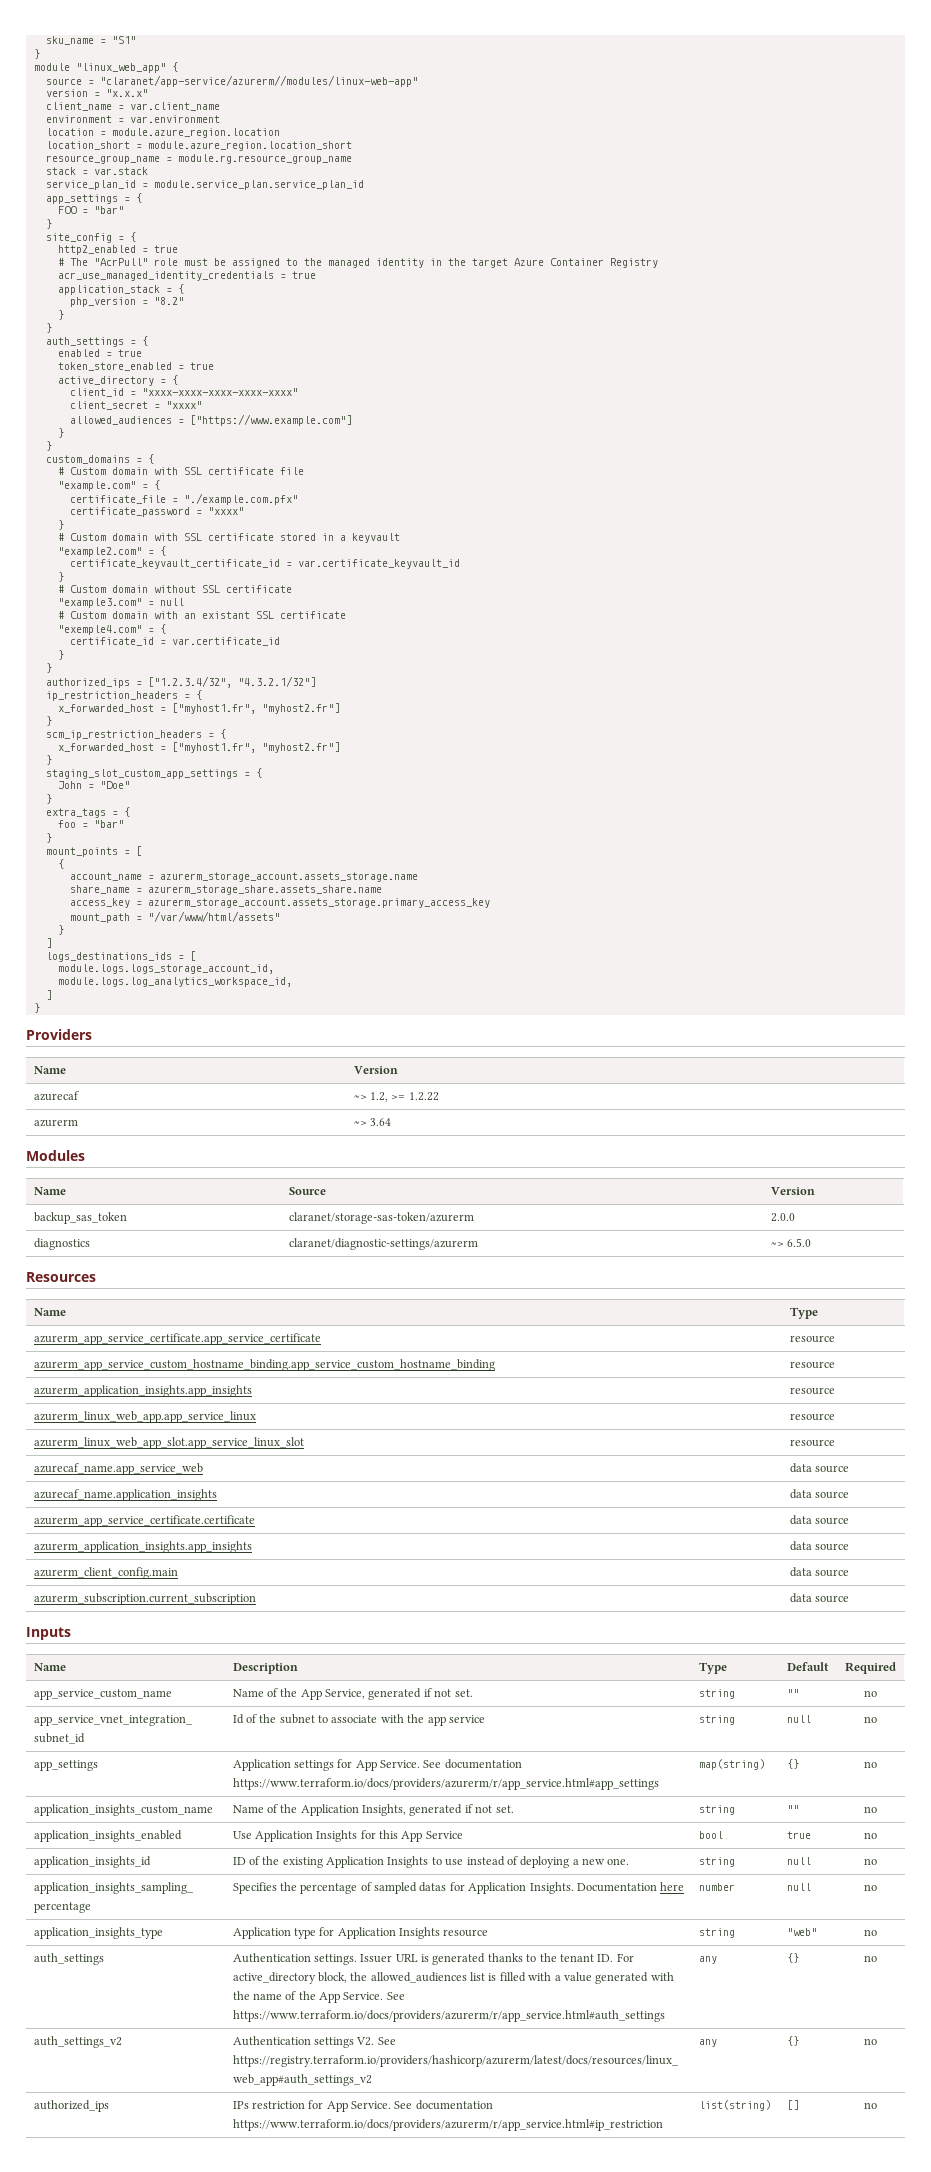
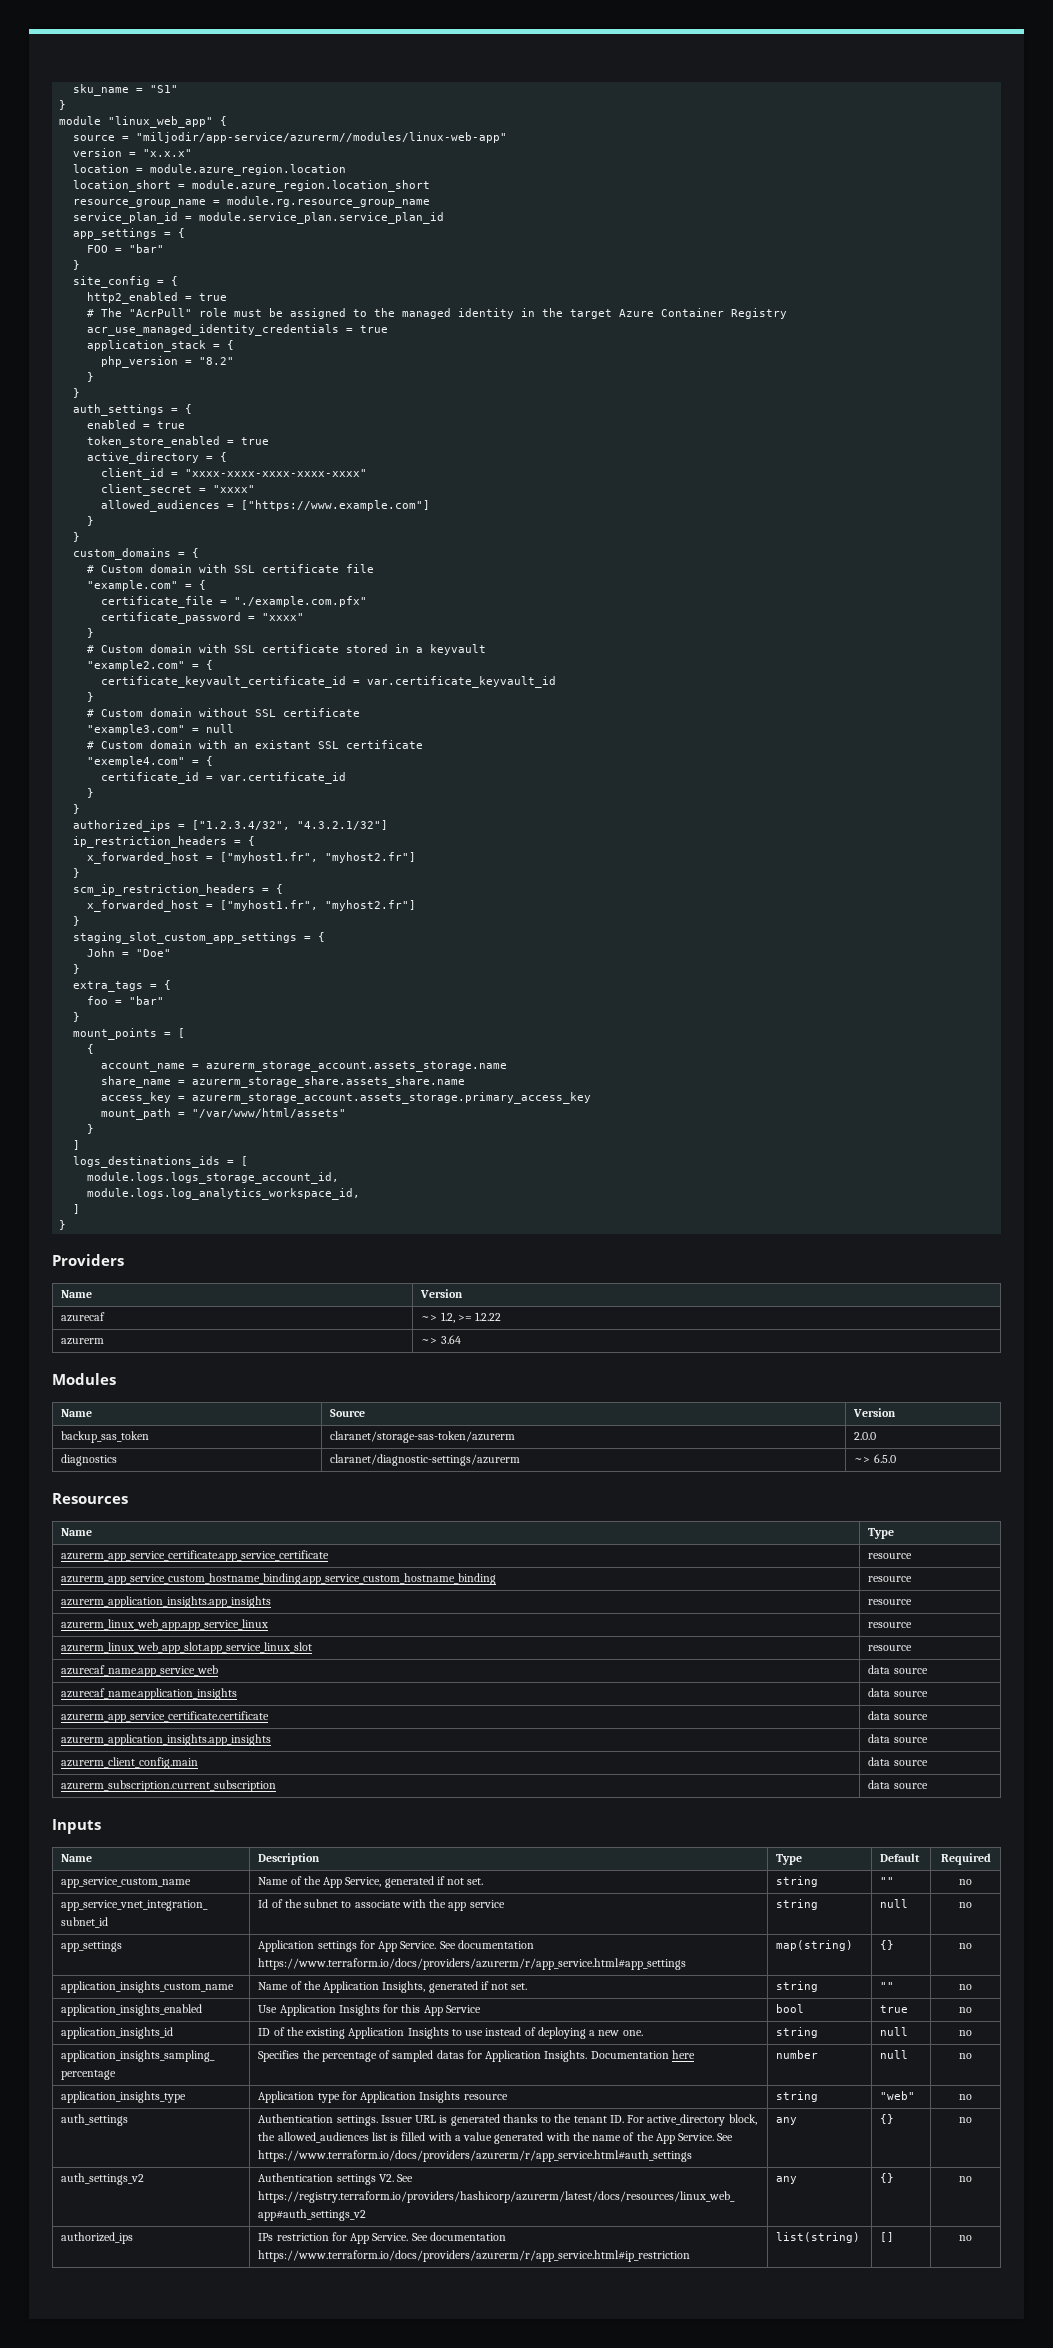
[99,75,418,87] "claranet/app-service/azurerm//modules/linux-web-app" -> [136,132,508,143] "miljodir/app-service/azurerm//modules/linux-web-app"
[45,102,220,111] [45,115,220,123] // client_name = var.client_name // environment = var.environment -> (193, 153) none
[45,167,148,175] // stack = var.stack -> (431, 202) none

